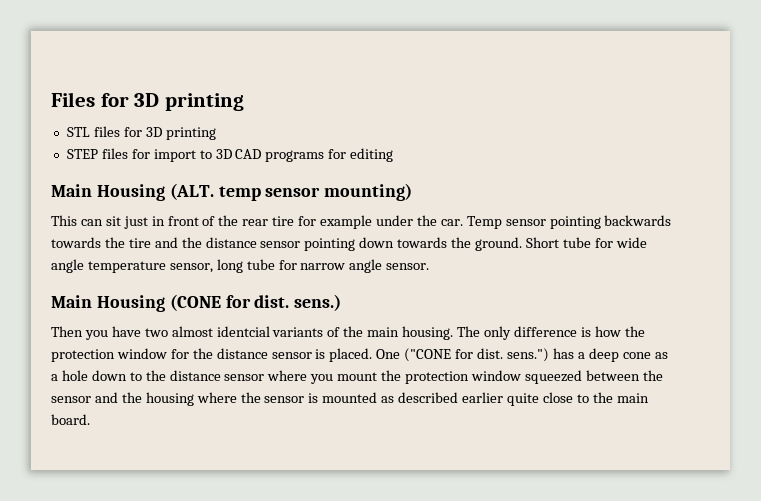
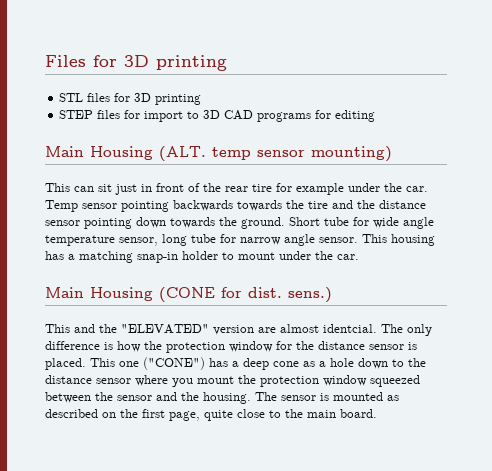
(430, 266) none -> [362,234,435,246] [45,251,359,263] This housing has a matching snap-in holder to mount under the car.
[51,326,454,340] Then you have two almost identcial variants of the main housing. -> [45,324,377,335] This and the "ELEVATED" version are almost identcial.
[376,348,549,362] One ("CONE for dist. sens.") -> [90,357,205,370] This one ("CONE")
[145,392,261,406] housing where the -> [203,392,277,404] housing. The
[462,392,504,403] earlier -> [102,409,200,421] on the first page,

